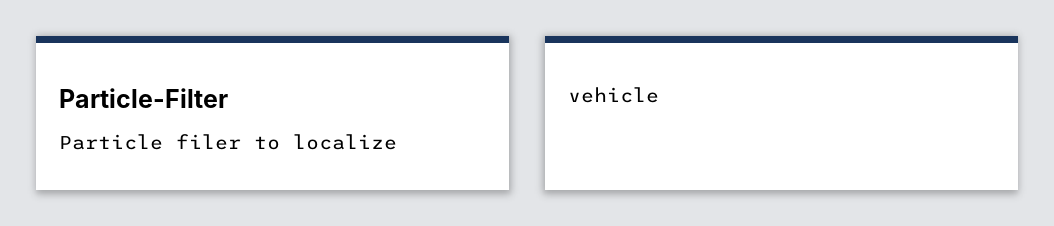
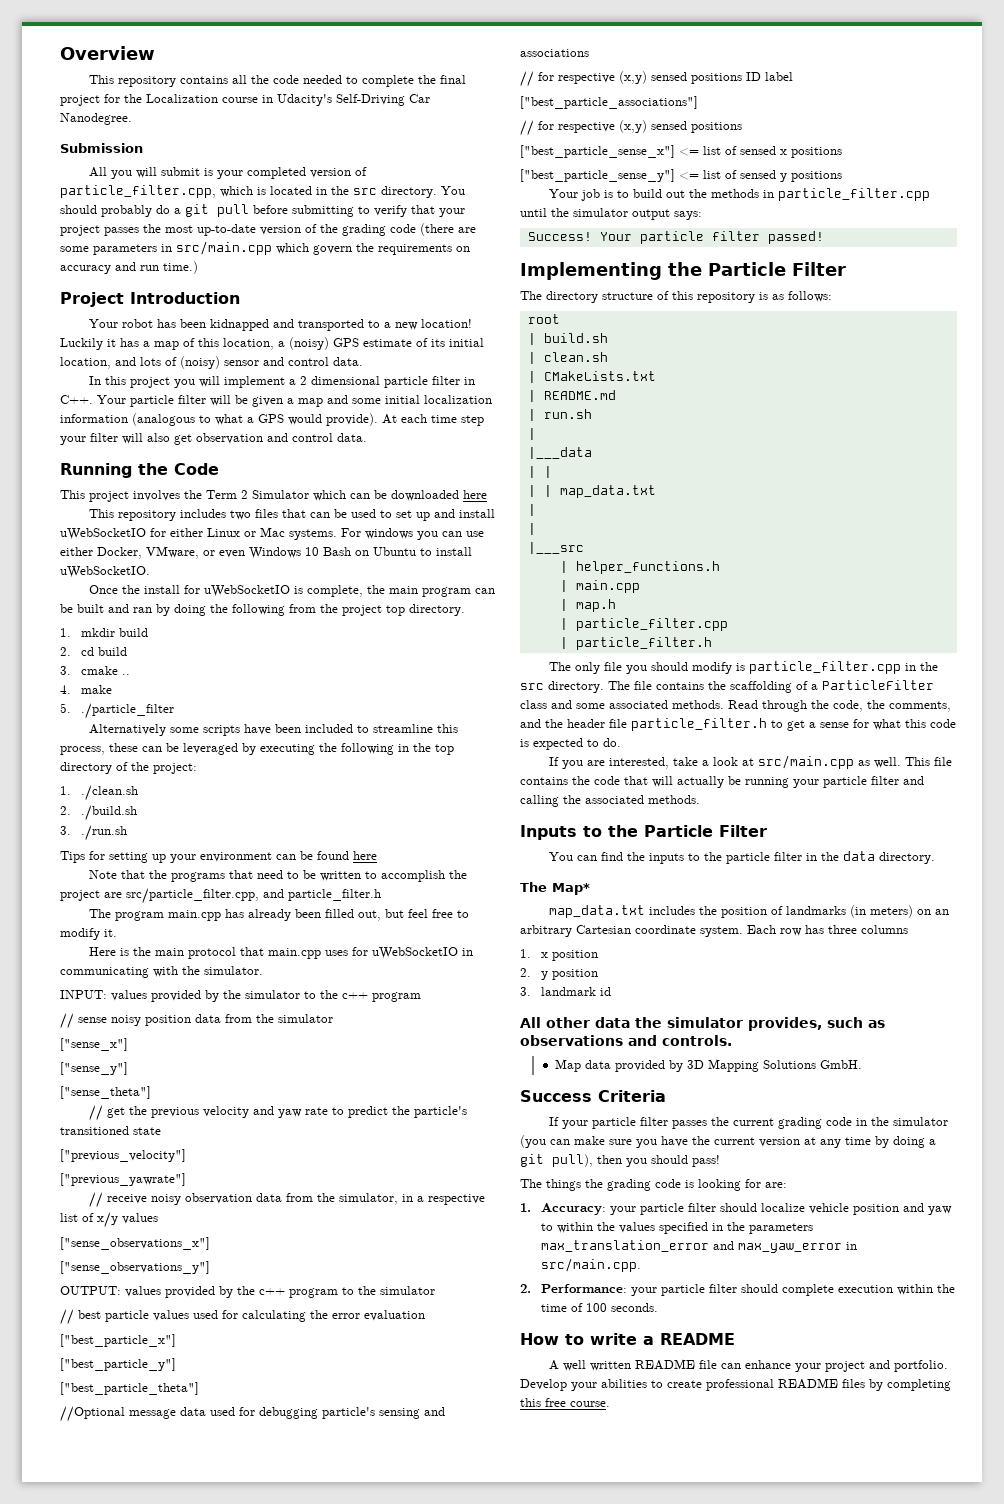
[59,88,228,108] [59,134,397,150] [568,87,659,103] Particle-Filter // Particle filer to localize vehicle -> [60,46,155,60] [88,75,466,87] [60,94,430,106] [60,113,132,125] [60,143,143,153] [88,167,367,179] [60,185,465,198] [60,204,465,217] [60,223,476,236] [60,241,470,255] [60,261,198,274] [60,292,240,307] [88,319,472,331] [60,337,484,350] [60,356,363,369] [88,376,475,388] [60,395,492,407] [60,413,484,426] [60,433,367,445] [60,463,219,478] [60,490,487,502] [88,509,495,521] [60,527,484,540] [60,546,472,559] [60,566,150,578] [88,585,495,597] [60,604,465,616] [60,628,148,637] [60,647,127,656] [60,666,130,675] [60,685,112,694] [60,703,174,719] [88,724,458,736] [60,743,454,755] [60,762,197,774] [60,785,138,801] [60,805,137,821] [60,825,127,841] [60,851,377,863] [88,870,467,882] [60,888,381,904] [88,909,469,921] [60,928,117,940] [88,947,473,959] [60,966,263,978] [60,990,421,1002] [60,1013,333,1029] [60,1038,128,1051] [60,1062,128,1075] [60,1086,151,1099] [88,1105,467,1121] [60,1126,161,1135] [60,1149,186,1162] [60,1173,186,1186] [88,1192,485,1208] [60,1212,158,1228] [60,1237,210,1250] [60,1261,210,1274] [60,1286,435,1298] [60,1309,425,1325] [60,1334,176,1347] [60,1358,176,1371] [60,1382,199,1395] [60,1406,445,1422] [520,49,589,57] [520,71,793,87] [520,96,698,109] [520,120,742,136] [520,145,842,158] [520,169,842,182] [548,188,930,201] [520,208,702,220] [527,231,824,244] [520,262,846,280] [520,291,832,303] [527,314,560,324] [527,333,608,345] [527,352,608,364] [527,371,656,383] [527,390,616,402] [527,409,592,421] [527,428,536,440] [527,447,592,459] [527,466,552,478] [527,485,656,498] [527,504,536,516] [527,523,536,535] [527,542,584,554] [559,561,720,574] [559,580,640,593] [559,599,616,612] [559,618,728,631] [559,637,712,650] [548,661,938,674] [520,680,934,693] [520,700,951,712] [520,718,956,731] [520,738,621,750] [548,755,952,769] [520,776,924,788] [520,795,700,807] [520,825,767,840] [548,851,935,864] [520,882,590,895] [548,905,949,918] [520,925,908,937] [520,949,598,961] [520,968,598,980] [520,987,611,996] [520,1017,885,1031] [520,1035,732,1046] [554,1059,862,1072] [520,1090,666,1102] [548,1117,948,1129] [520,1135,936,1148] [520,1154,720,1167] [520,1179,787,1191] [520,1203,952,1215] [540,1222,813,1234] [540,1240,857,1253] [540,1258,641,1272] [520,1284,955,1296] [540,1303,658,1312] [520,1333,735,1345] [548,1359,948,1372] [520,1378,951,1391] [520,1398,610,1407] Overview // This repository contains all the code needed to complete the final project for the Localization course in Udacity's Self-Driving Car Nanodegree. // Submission // All you will submit is your completed version of particle_filter.cpp, which is located in the src directory. You should probably do a git pull before submitting to verify that your project passes the most up-to-date version of the grading code (there are some parameters in src/main.cpp which govern the requirements on accuracy and run time.) // Project Introduction // Your robot has been kidnapped and transported to a new location! Luckily it has a map of this location, a (noisy) GPS estimate of its initial location, and lots of (noisy) sensor and control data. // In this project you will implement a 2 dimensional particle filter in C++. Your particle filter will be given a map and some initial localization information (analogous to what a GPS would provide). At each time step your filter will also get observation and control data. // Running the Code // This project involves the Term 2 Simulator which can be downloaded here // This repository includes two files that can be used to set up and install uWebSocketIO for either Linux or Mac systems. For windows you can use either Docker, VMware, or even Windows 10 Bash on Ubuntu to install uWebSocketIO. // Once the install for uWebSocketIO is complete, the main program can be built and ran by doing the following from the project top directory. // 1. mkdir build // 2. cd build // 3. cmake .. // 4. make // 5. ./particle_filter // Alternatively some scripts have been included to streamline this process, these can be leveraged by executing the following in the top directory of the project: // 1. ./clean.sh // 2. ./build.sh // 3. ./run.sh // Tips for setting up your environment can be found here // Note that the programs that need to be written to accomplish the project are src/particle_filter.cpp, and particle_filter.h // The program main.cpp has already been filled out, but feel free to modify it. // Here is the main protocol that main.cpp uses for uWebSocketIO in communicating with the simulator. // INPUT: values provided by the simulator to the c++ program // // sense noisy position data from the simulator // ["sense_x"] // ["sense_y"] // ["sense_theta"] // // get the previous velocity and yaw rate to predict the particle's transitioned state // ["previous_velocity"] // ["previous_yawrate"] // // receive noisy observation data from the simulator, in a respective list of x/y values // ["sense_observations_x"] // ["sense_observations_y"] // OUTPUT: values provided by the c++ program to the simulator // // best particle values used for calculating the error evaluation // ["best_particle_x"] // ["best_particle_y"] // ["best_particle_theta"] // //Optional message data used for debugging particle's sensing and associations // // for respective (x,y) sensed positions ID label // ["best_particle_associations"] // // for respective (x,y) sensed positions // ["best_particle_sense_x"] <= list of sensed x positions // ["best_particle_sense_y"] <= list of sensed y positions // Your job is to build out the methods in particle_filter.cpp until the simulator output says: // Success! Your particle filter passed! // Implementing the Particle Filter // The directory structure of this repository is as follows: // root // | build.sh // | clean.sh // | CMakeLists.txt // | README.md // | run.sh // | // |___data // | | // | | map_data.txt // | // | // |___src // | helper_functions.h // | main.cpp // | map.h // | particle_filter.cpp // | particle_filter.h // The only file you should modify is particle_filter.cpp in the src directory. The file contains the scaffolding of a ParticleFilter class and some associated methods. Read through the code, the comments, and the header file particle_filter.h to get a sense for what this code is expected to do. // If you are interested, take a look at src/main.cpp as well. This file contains the code that will actually be running your particle filter and calling the associated methods. // Inputs to the Particle Filter // You can find the inputs to the particle filter in the data directory. // The Map* // map_data.txt includes the position of landmarks (in meters) on an arbitrary Cartesian coordinate system. Each row has three columns // 1. x position // 2. y position // 3. landmark id // All other data the simulator provides, such as observations and controls. // Map data provided by 3D Mapping Solutions GmbH. // Success Criteria // If your particle filter passes the current grading code in the simulator (you can make sure you have the current version at any time by doing a git pull), then you should pass! // The things the grading code is looking for are: // 1. Accuracy: your particle filter should localize vehicle position and yaw to within the values specified in the parameters max_translation_error and max_yaw_error in src/main.cpp. // 2. Performance: your particle filter should complete execution within the time of 100 seconds. // How to write a README // A well written README file can enhance your project and portfolio. Develop your abilities to create professional README files by completing this free course.

